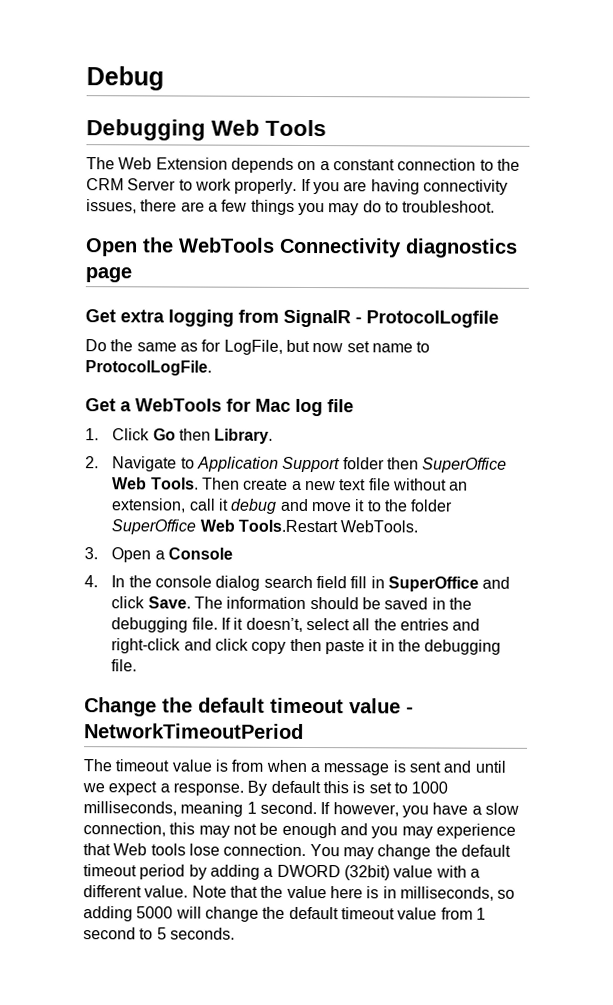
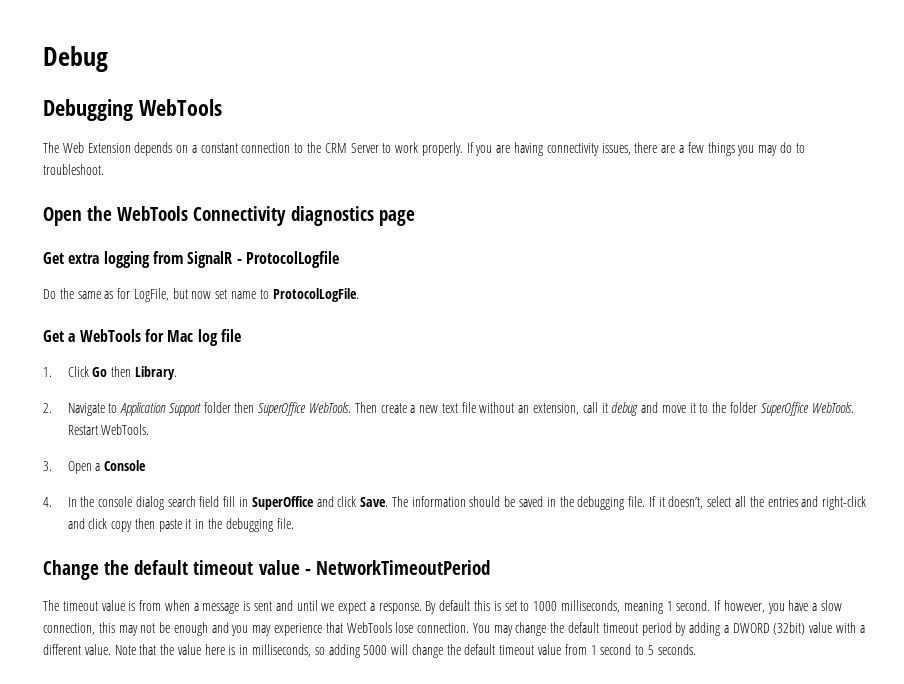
[211,119,328,137] Web Tools -> [138,99,222,116] WebTools
[112,477,199,490] Web Tools. -> [308,402,351,413] WebTools.
[199,519,339,533] Web Tools.Restart -> [811,402,854,413] [67,425,98,435] WebTools. Restart
[113,843,186,856] Web tools -> [346,622,392,633] WebTools

